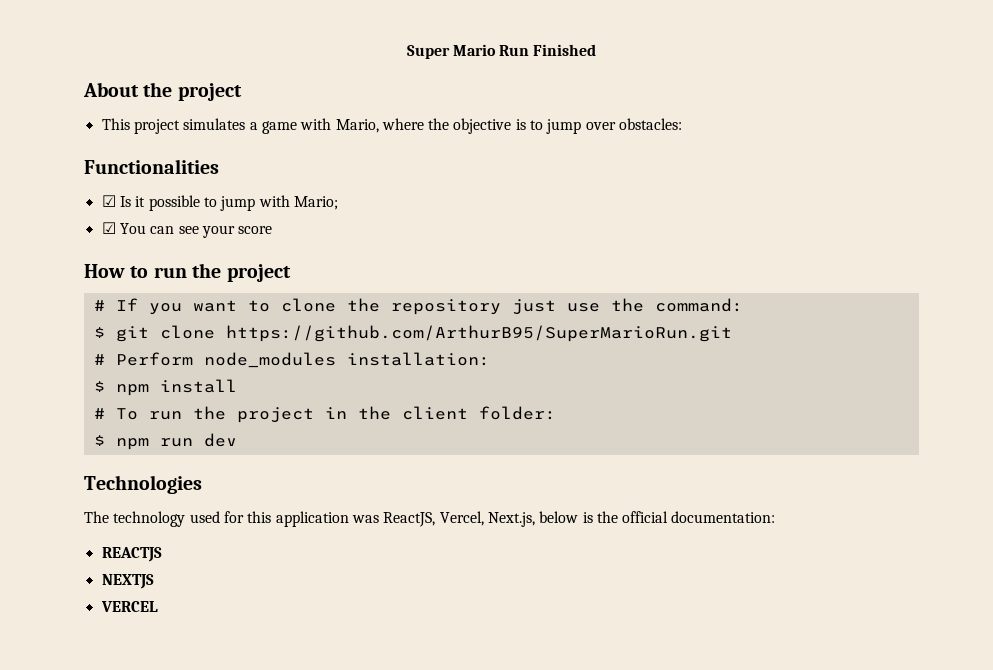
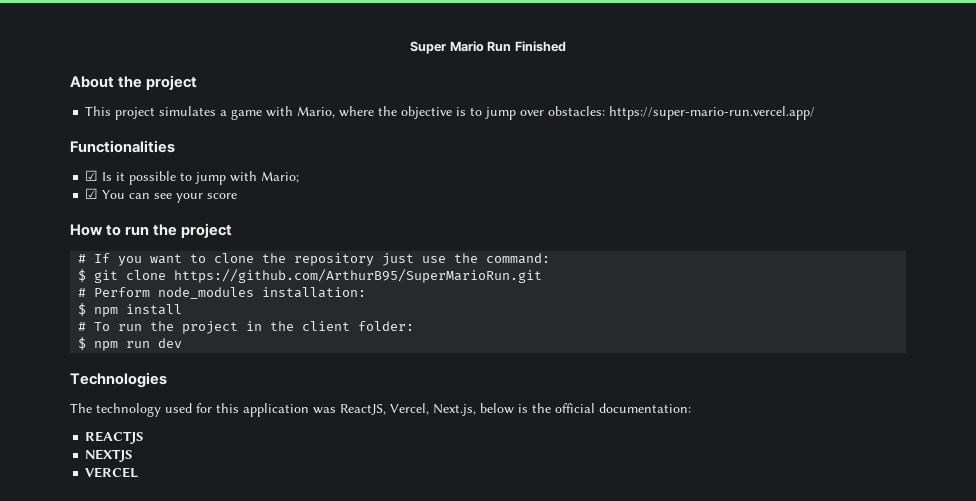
(683, 124) none -> [609,106,816,120] https://super-mario-run.vercel.app/

